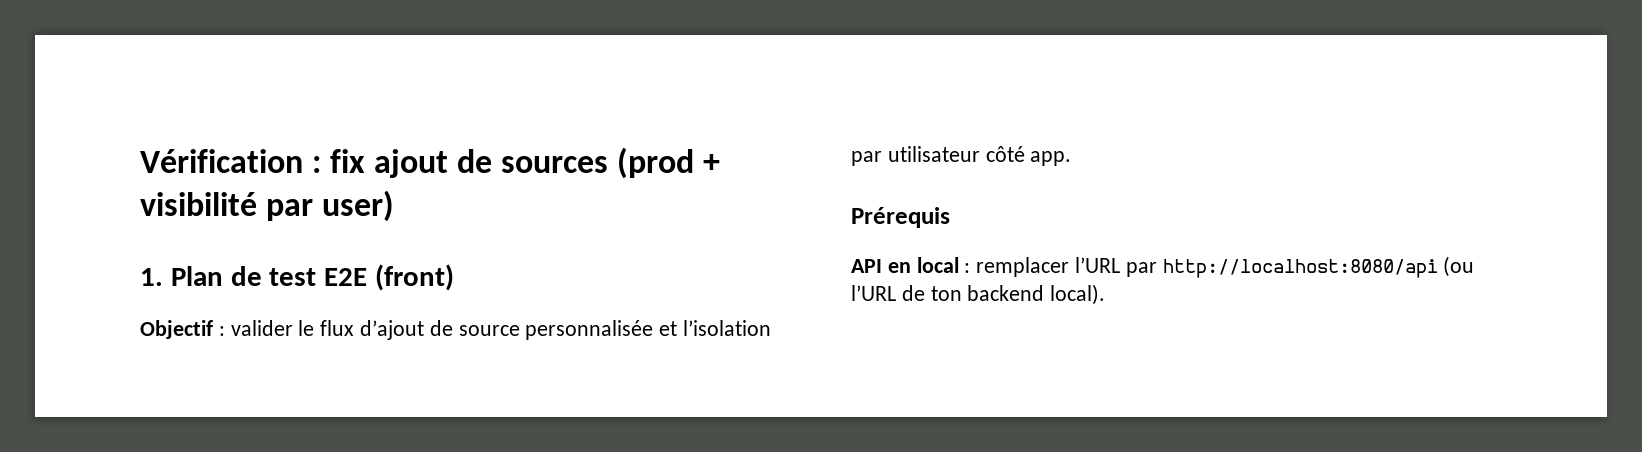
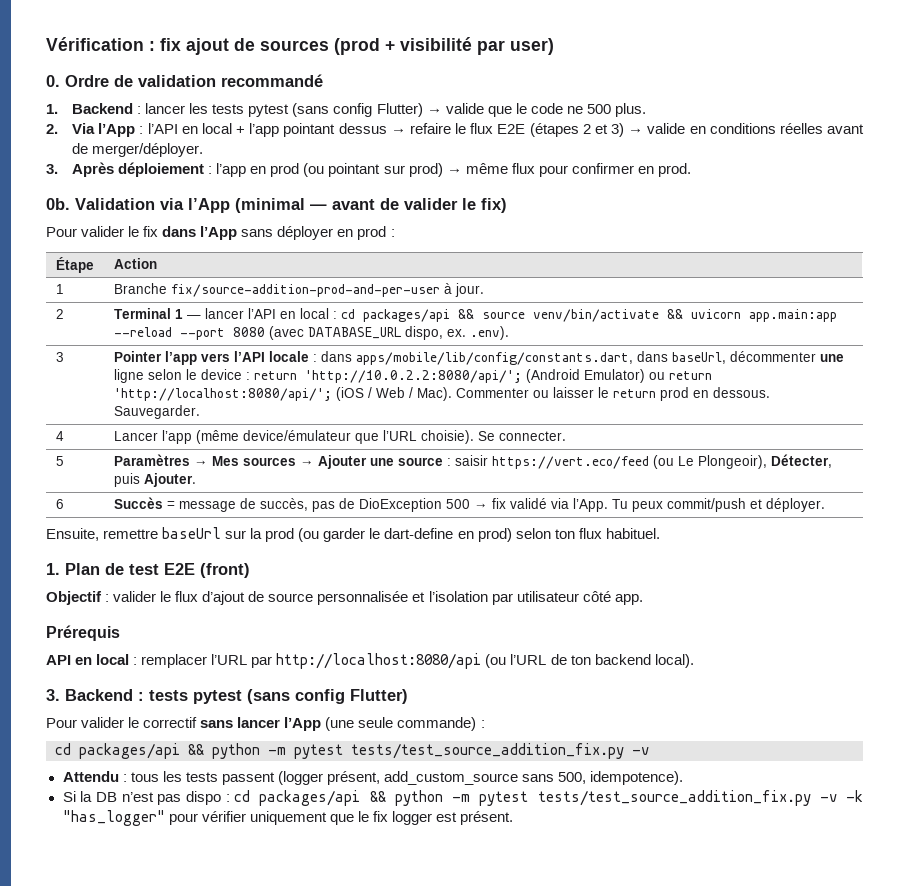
(395, 206) none -> [46,74,323,87] [46,103,646,117] [46,123,865,137] [72,143,204,157] [46,162,691,177] [46,198,507,213] [46,226,395,240] [55,257,94,273] [113,258,157,269] [55,284,64,294] [113,283,484,297] [55,309,64,319] [113,308,837,322] [113,326,509,340] [55,352,64,362] [113,351,844,365] [113,369,712,383] [113,387,770,401] [113,405,200,419] [55,431,64,441] [113,430,566,444] [55,456,64,466] [113,454,832,469] [113,473,196,487] [55,499,64,509] [113,497,825,512] [46,527,660,542] // 0. Ordre de validation recommandé // 1. Backend : lancer les tests pytest (sans config Flutter) → valide que le code ne 500 plus. // 2. Via l’App : l’API en local + l’app pointant dessus → refaire le flux E2E (étapes 2 et 3) → valide en conditions réelles avant de merger/déployer. // 3. Après déploiement : l’app en prod (ou pointant sur prod) → même flux pour confirmer en prod. // 0b. Validation via l’App (minimal — avant de valider le fix) // Pour valider le fix dans l’App sans déployer en prod : // Étape | Action // 1 | Branche fix/source-addition-prod-and-per-user à jour. // 2 | Terminal 1 — lancer l’API en local : cd packages/api && source venv/bin/activate && uvicorn app.main:app --reload --port 8080 (avec DATABASE_URL dispo, ex. .env). // 3 | Pointer l’app vers l’API locale : dans apps/mobile/lib/config/constants.dart, dans baseUrl, décommenter une ligne selon le device : return 'http://10.0.2.2:8080/api/'; (Android Emulator) ou return 'http://localhost:8080/api/'; (iOS / Web / Mac). Commenter ou laisser le return prod en dessous. Sauvegarder. // 4 | Lancer l’app (même device/émulateur que l’URL choisie). Se connecter. // 5 | Paramètres → Mes sources → Ajouter une source : saisir https://vert.eco/feed (ou Le Plongeoir), Détecter, puis Ajouter. // 6 | Succès = message de succès, pas de DioException 500 → fix validé via l’App. Tu peux commit/push et déployer. // Ensuite, remettre baseUrl sur la prod (ou garder le dart-define en prod) selon ton flux habituel.
(1106, 294) none -> [46,689,408,704] [46,717,485,731] [55,743,649,759] [62,771,684,785] [62,790,863,806] [62,810,513,826] // 3. Backend : tests pytest (sans config Flutter) // Pour valider le correctif sans lancer l’App (une seule commande) : // cd packages/api && python -m pytest tests/test_source_addition_fix.py -v // Attendu : tous les tests passent (logger présent, add_custom_source sans 500, idempotence). // Si la DB n’est pas dispo : cd packages/api && python -m pytest tests/test_source_addition_fix.py -v -k "has_logger" pour vérifier uniquement que le fix logger est présent.

